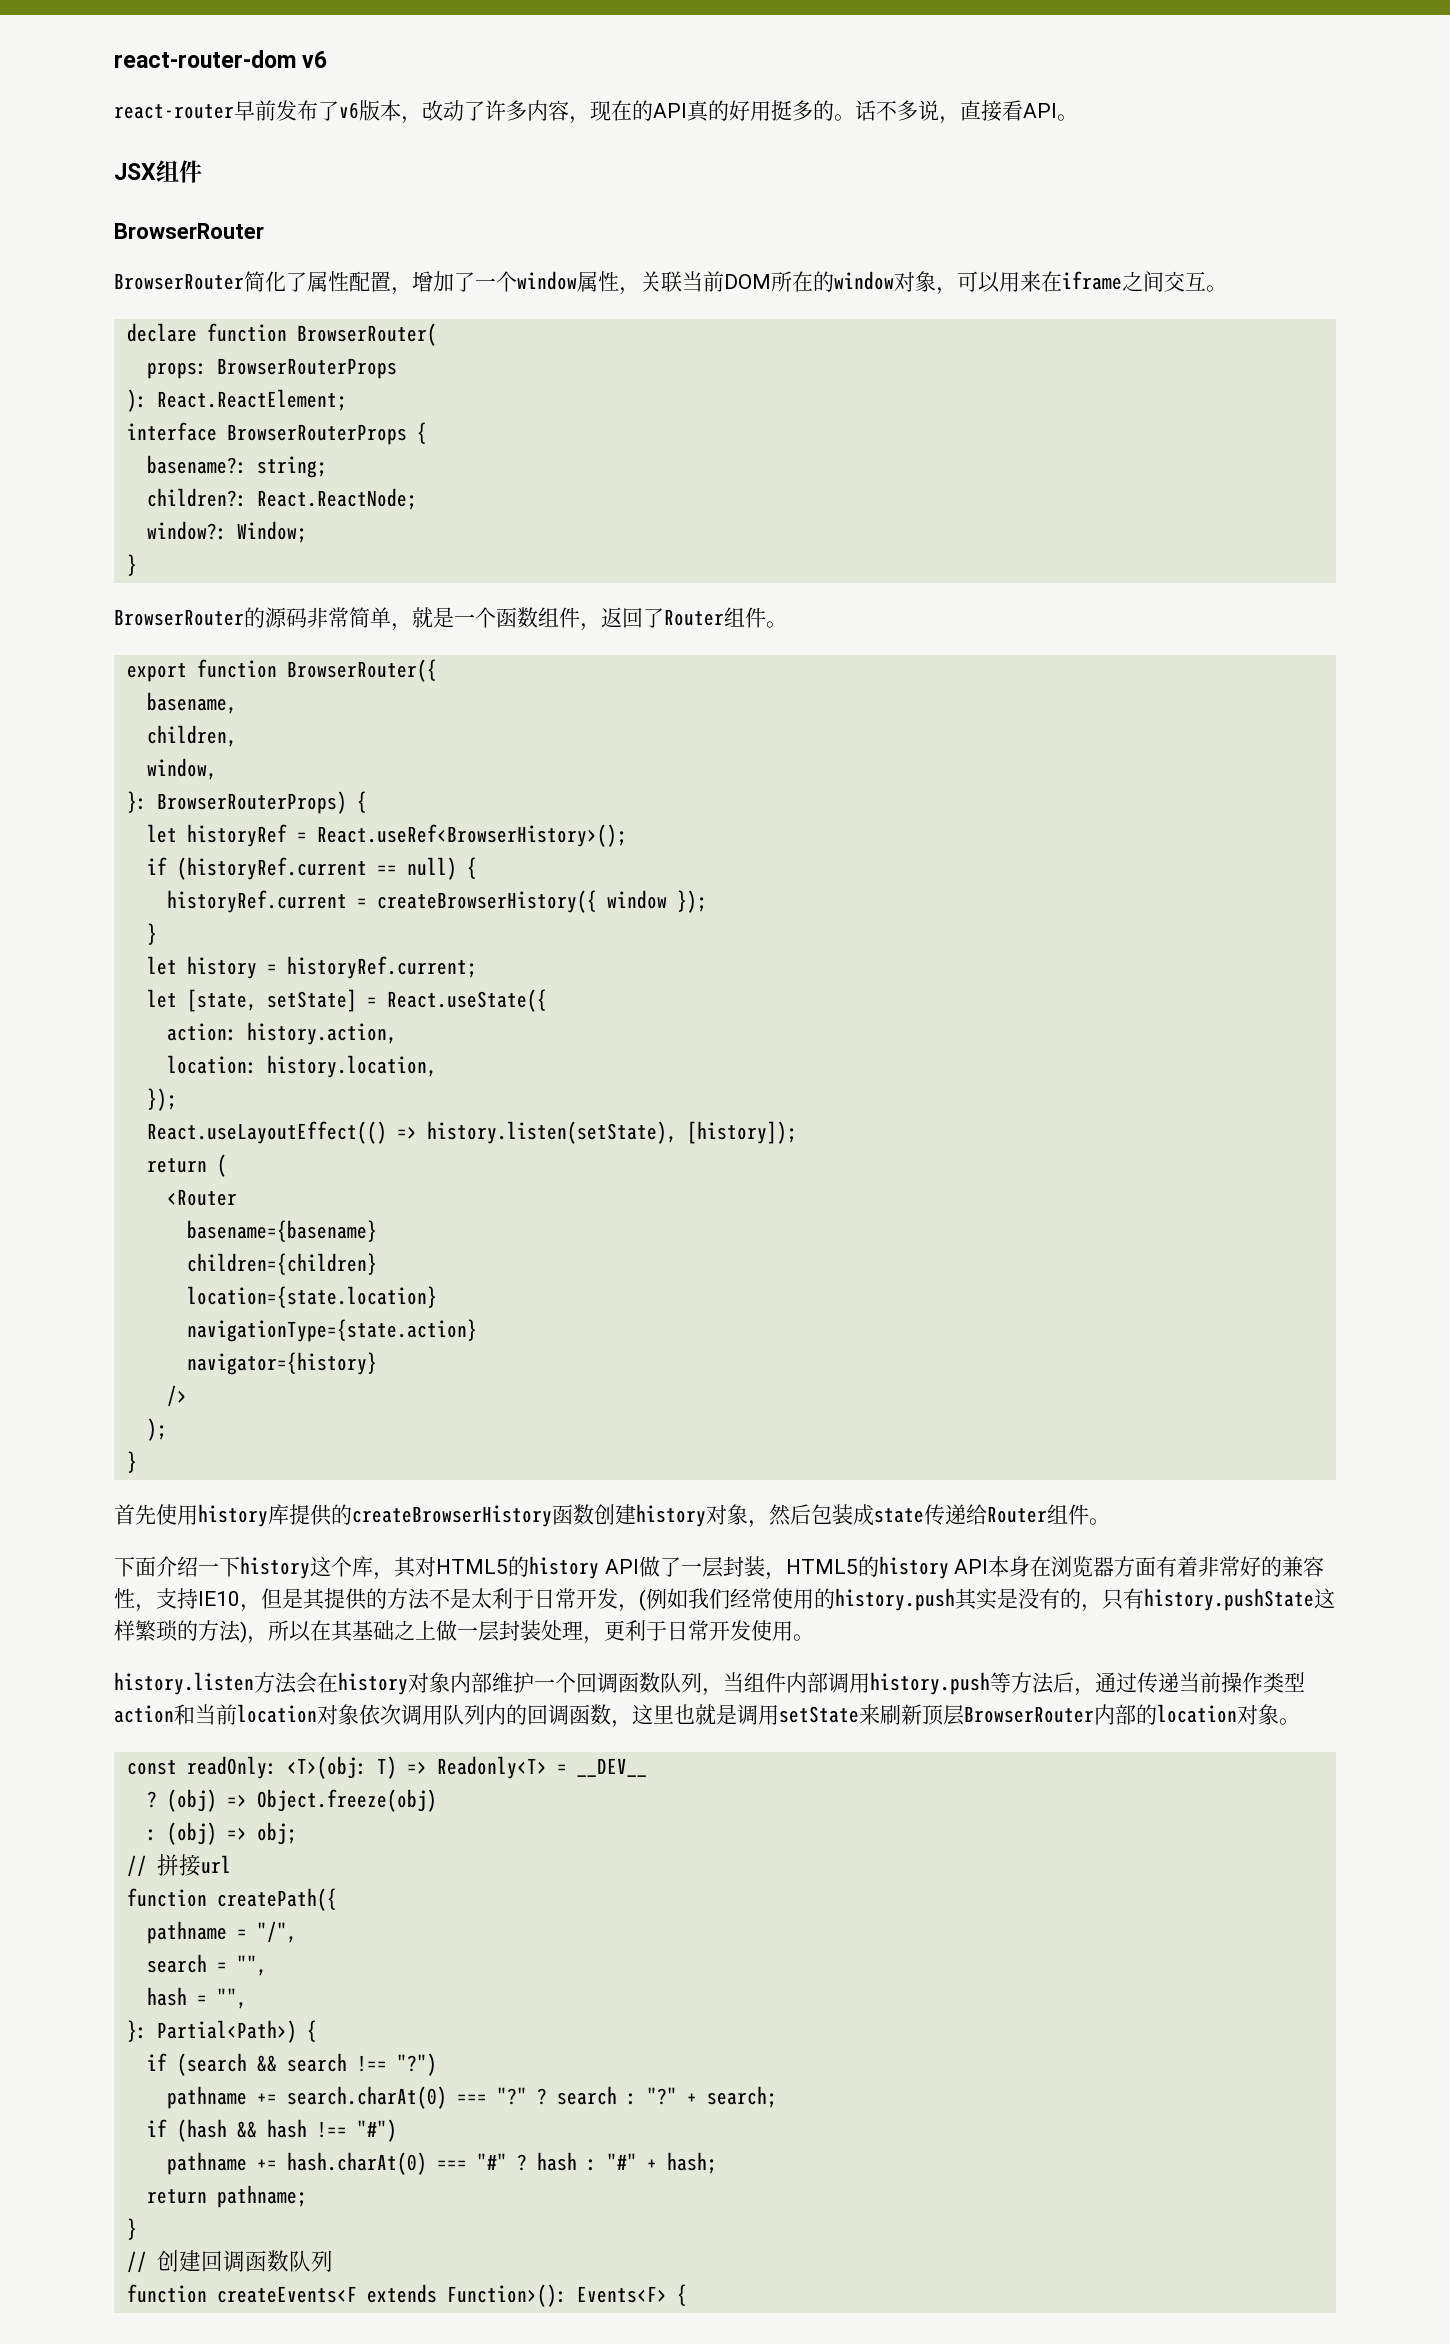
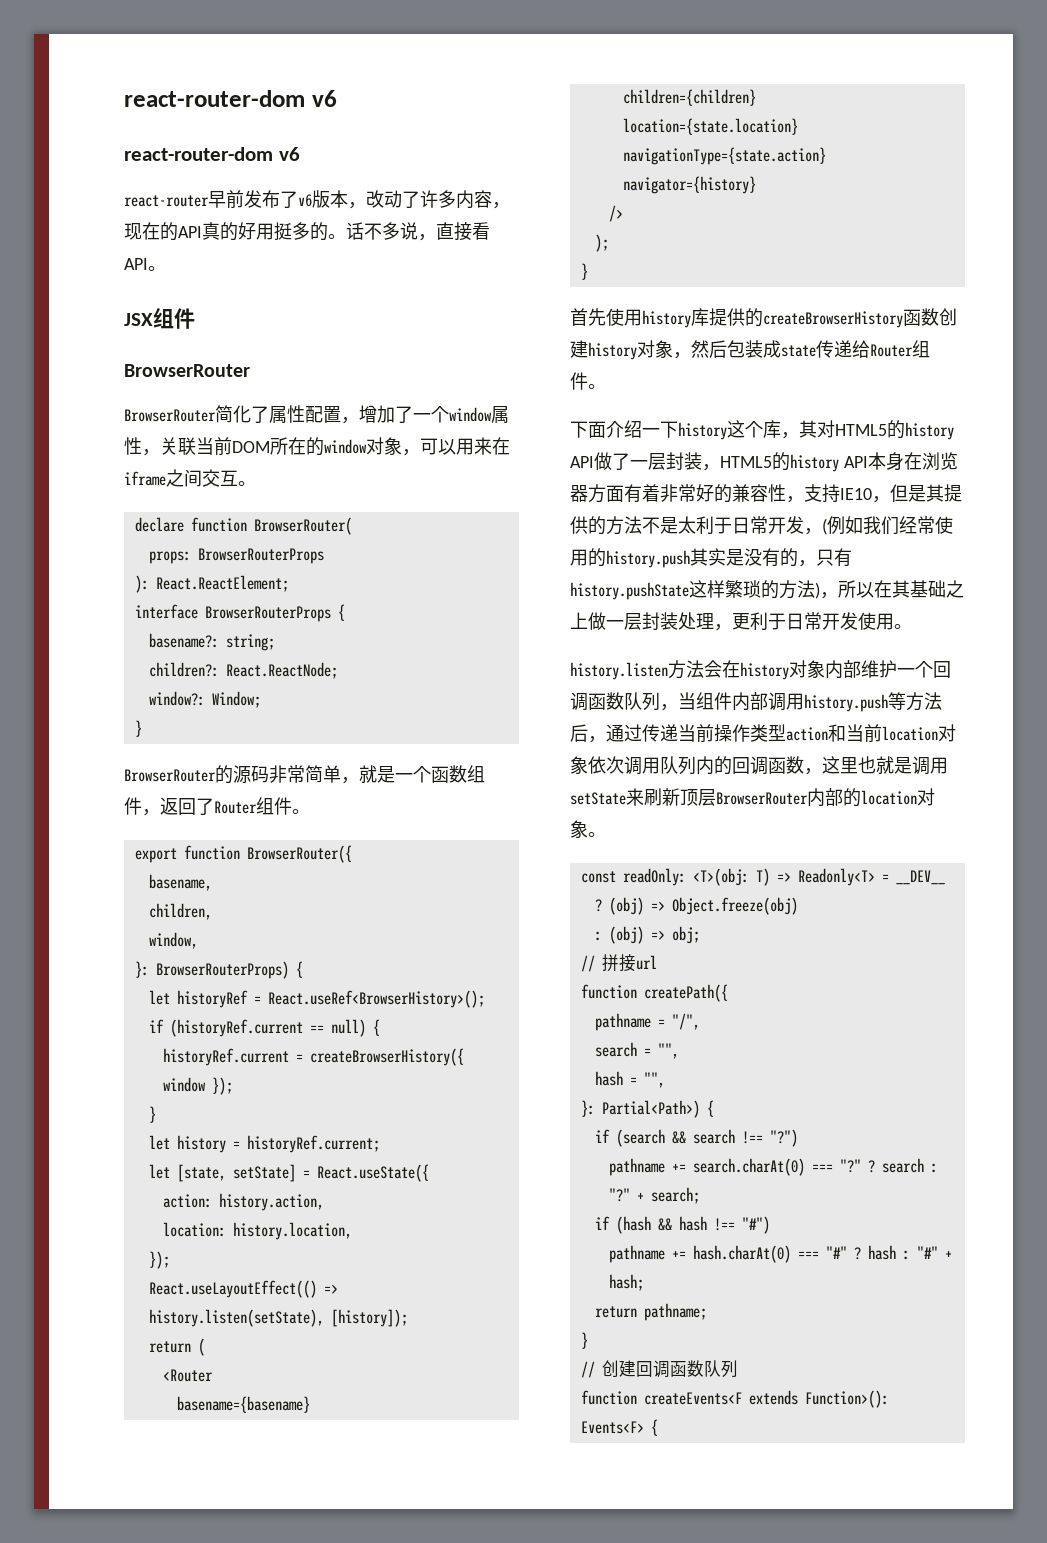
[114,50,328,68] react-router-dom v6 -> [124,90,337,107] [124,147,300,161] react-router-dom v6 // react-router-dom v6

